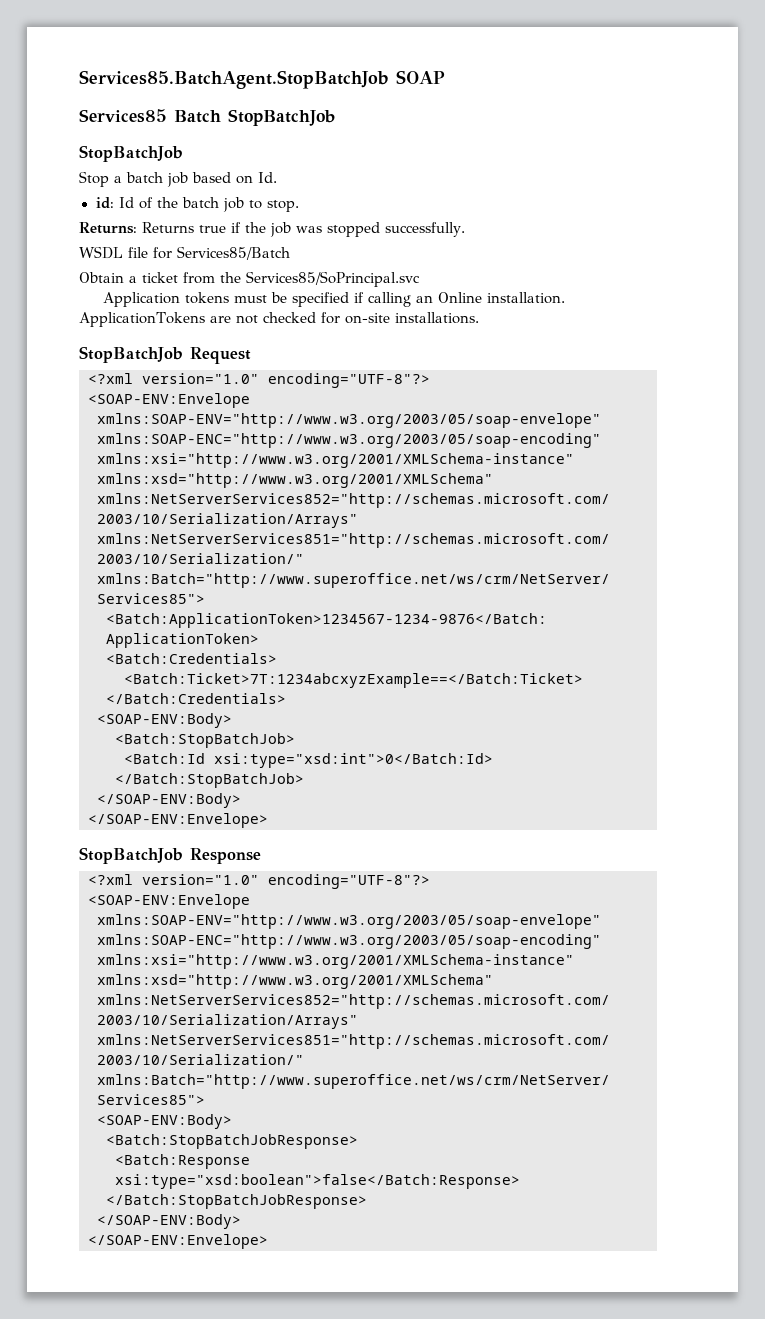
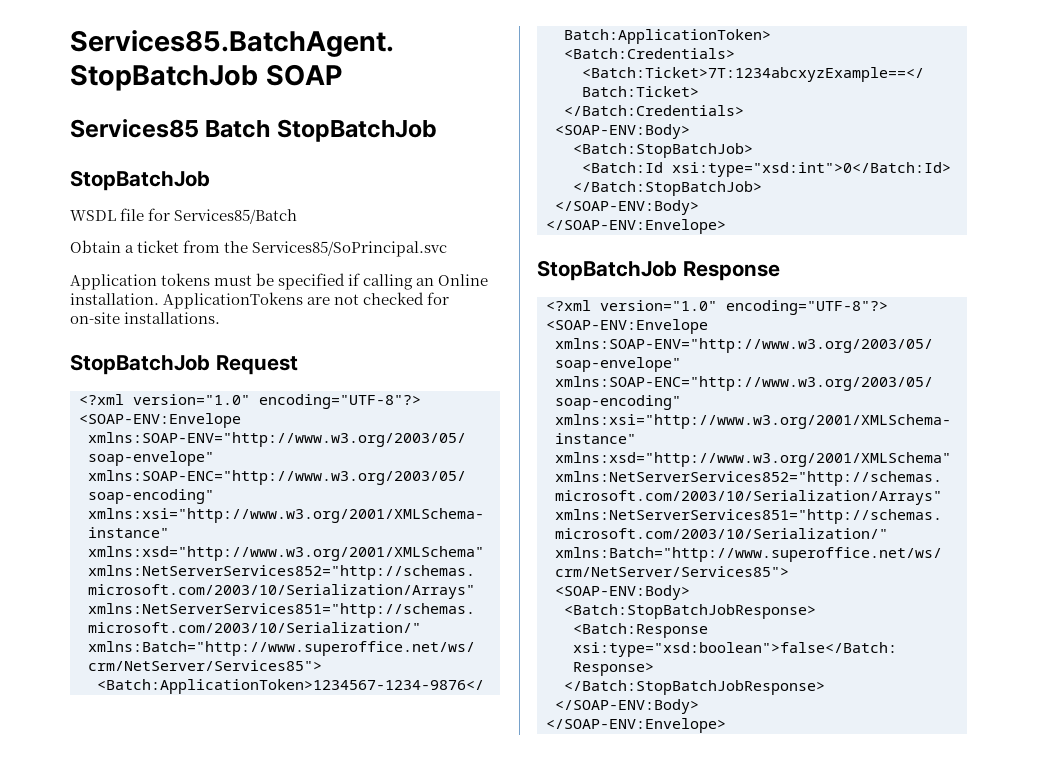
[79,171,277,187] [95,197,299,212] [79,222,465,237] // Stop a batch job based on Id. // id: Id of the batch job to stop. // Returns: Returns true if the job was stopped successfully. -> (210, 180) none

